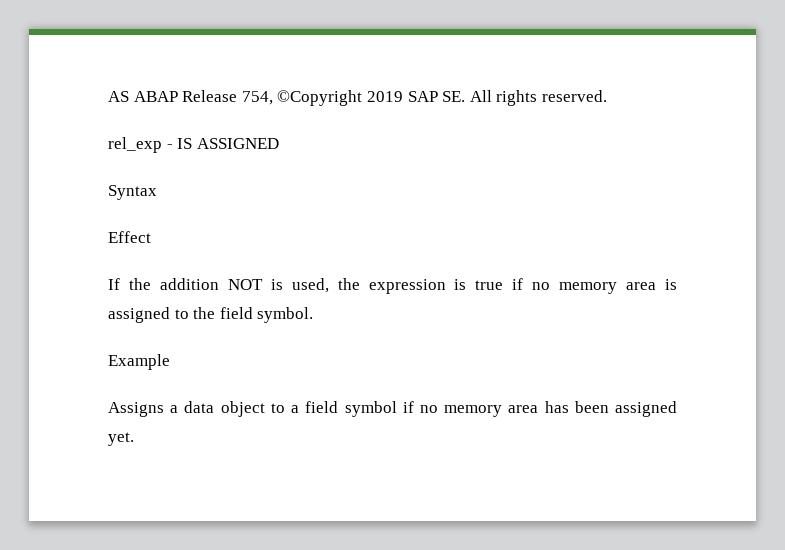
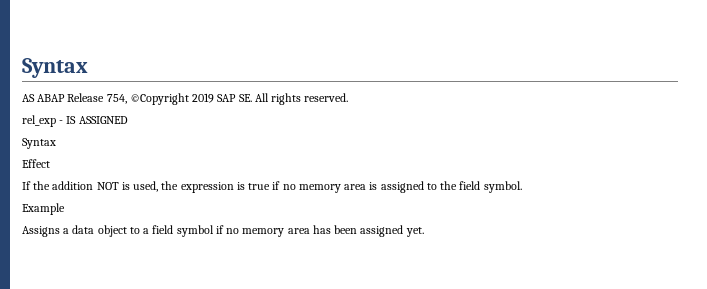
(108, 96) none -> [22,58,88,78] Syntax //

